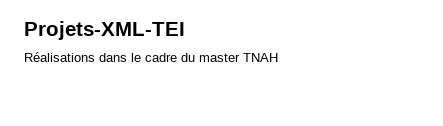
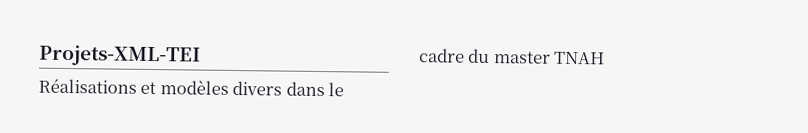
(95, 57) none -> [140,80,283,96] et modèles divers

